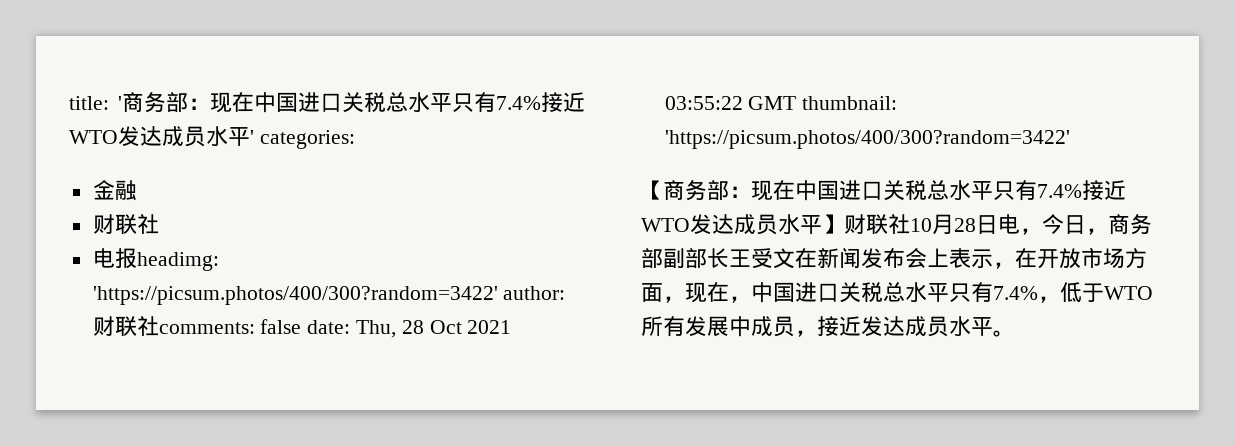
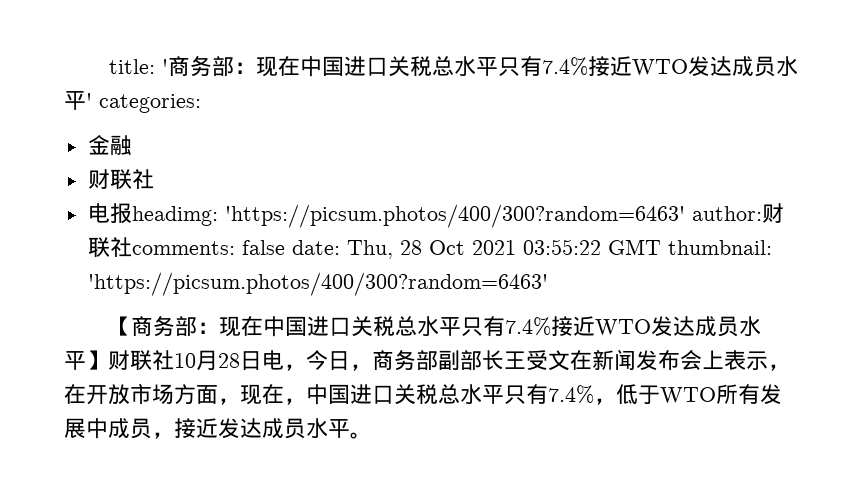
[92,286,498,305] 'https://picsum.photos/400/300?random=3422' -> [224,204,685,228] 'https://picsum.photos/400/300?random=6463'
[664,130,1070,149] 'https://picsum.photos/400/300?random=3422' -> [87,272,548,296] 'https://picsum.photos/400/300?random=6463'

